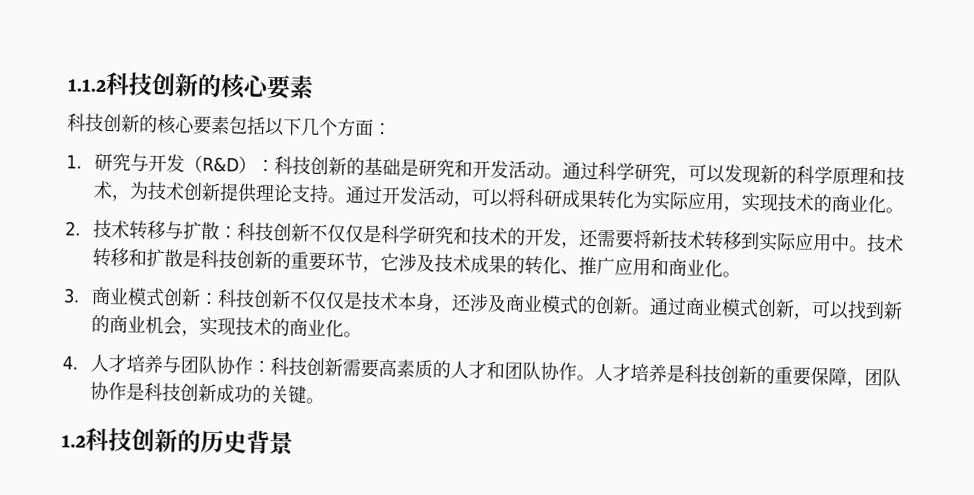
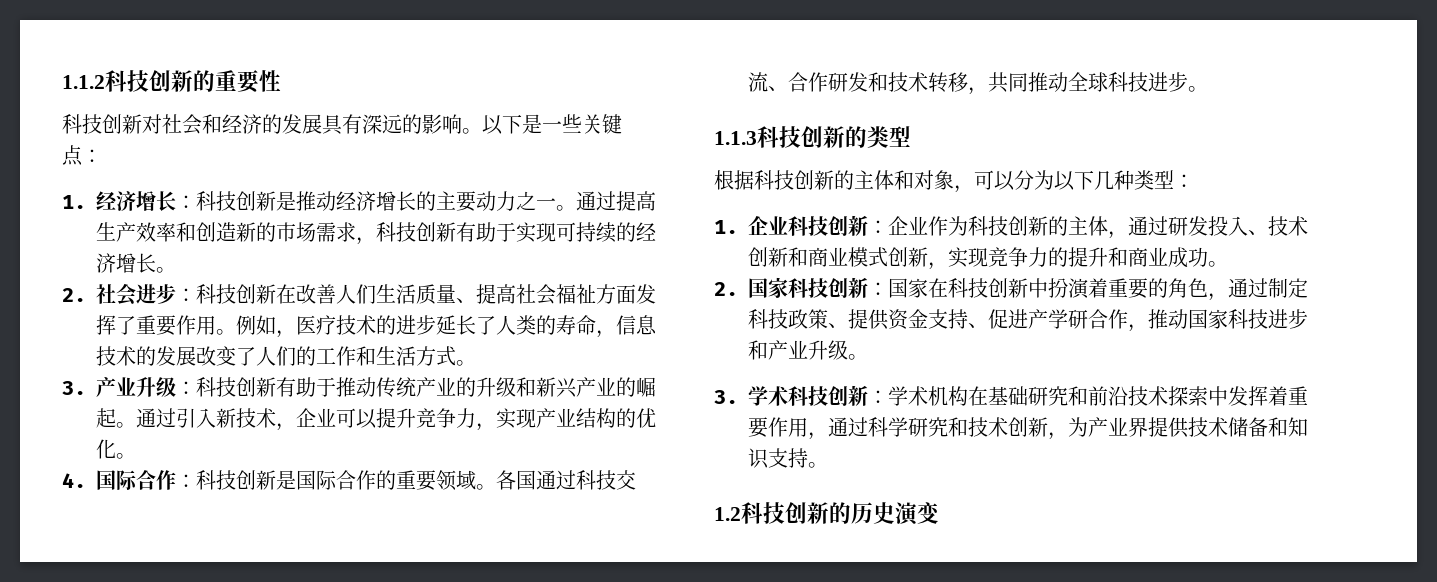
[220,74,315,100] [67,113,392,137] [66,152,906,186] [93,180,905,214] [65,219,905,253] [92,247,742,278] [63,286,904,320] [91,314,363,338] [62,353,902,388] [90,381,308,404] 核心要素 // 科技创新的核心要素包括以下几个方面： // 1.研究与开发（R&D）：科技创新的基础是研究和开发活动。通过科学研究，可以发现新的科学原理和技术，为技术创新提供理论支持。通过开发活动，可以将科研成果转化为实际应用，实现技术的商业化。 // 2.技术转移与扩散：科技创新不仅仅是科学研究和技术的开发，还需要将新技术转移到实际应用中。技术转移和扩散是科技创新的重要环节，它涉及技术成果的转化、推广应用和商业化。 // 3.商业模式创新：科技创新不仅仅是技术本身，还涉及商业模式的创新。通过商业模式创新，可以找到新的商业机会，实现技术的商业化。 // 4.人才培养与团队协作：科技创新需要高素质的人才和团队协作。人才培养是科技创新的重要保障，团队协作是科技创新成功的关键 -> [215,70,281,93] [62,114,622,135] [62,145,102,166] [62,191,656,212] [96,222,656,245] [96,253,176,273] [62,283,656,306] [96,315,657,338] [96,346,476,366] [62,377,656,398] [96,408,656,431] [96,439,136,459] [62,470,636,491] [748,72,1208,95] [714,126,911,148] [714,170,1194,193] [714,215,1308,239] [748,247,1228,270] [714,277,1308,301] [748,309,1308,332] [748,340,868,360] [714,385,1308,406] [748,417,1308,440] [748,448,808,469] 重要性 // 科技创新对社会和经济的发展具有深远的影响。以下是一些关键点： // 1.经济增长：科技创新是推动经济增长的主要动力之一。通过提高生产效率和创造新的市场需求，科技创新有助于实现可持续的经济增长。 // 2.社会进步：科技创新在改善人们生活质量、提高社会福祉方面发挥了重要作用。例如，医疗技术的进步延长了人类的寿命，信息技术的发展改变了人们的工作和生活方式。 // 3.产业升级：科技创新有助于推动传统产业的升级和新兴产业的崛起。通过引入新技术，企业可以提升竞争力，实现产业结构的优化。 // 4.国际合作：科技创新是国际合作的重要领域。各国通过科技交流、合作研发和技术转移，共同推动全球科技进步。 // 1.1.3科技创新的类型 // 根据科技创新的主体和对象，可以分为以下几种类型： // 1.企业科技创新：企业作为科技创新的主体，通过研发投入、技术创新和商业模式创新，实现竞争力的提升和商业成功。 // 2.国家科技创新：国家在科技创新中扮演着重要的角色，通过制定科技政策、提供资金支持、促进产学研合作，推动国家科技进步和产业升级。 // 3.学术科技创新：学术机构在基础研究和前沿技术探索中发挥着重要作用，通过科学研究和技术创新，为产业界提供技术储备和知识支持
[246,430,294,456] 背景 -> [895,502,939,526] 演变

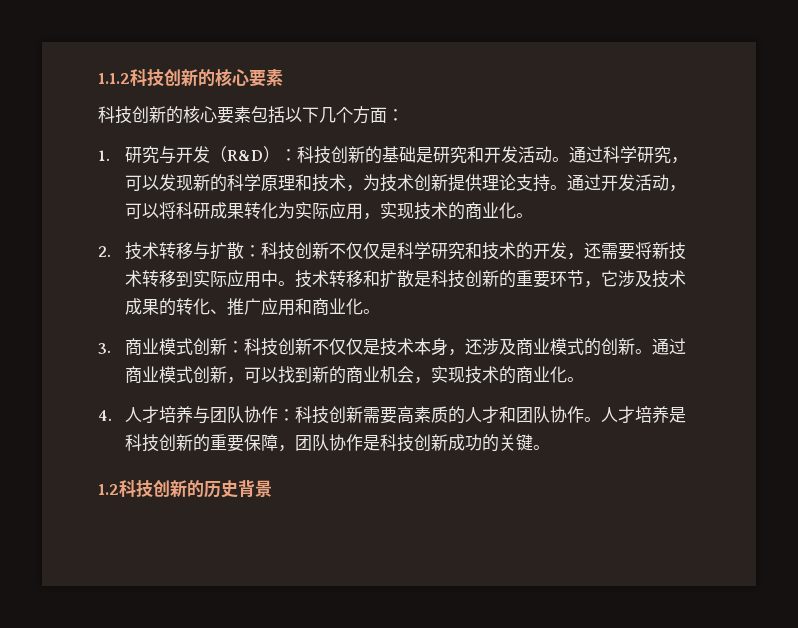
[215,70,281,93] [62,114,622,135] [62,145,102,166] [62,191,656,212] [96,222,656,245] [96,253,176,273] [62,283,656,306] [96,315,657,338] [96,346,476,366] [62,377,656,398] [96,408,656,431] [96,439,136,459] [62,470,636,491] [748,72,1208,95] [714,126,911,148] [714,170,1194,193] [714,215,1308,239] [748,247,1228,270] [714,277,1308,301] [748,309,1308,332] [748,340,868,360] [714,385,1308,406] [748,417,1308,440] [748,448,808,469] 重要性 // 科技创新对社会和经济的发展具有深远的影响。以下是一些关键点： // 1.经济增长：科技创新是推动经济增长的主要动力之一。通过提高生产效率和创造新的市场需求，科技创新有助于实现可持续的经济增长。 // 2.社会进步：科技创新在改善人们生活质量、提高社会福祉方面发挥了重要作用。例如，医疗技术的进步延长了人类的寿命，信息技术的发展改变了人们的工作和生活方式。 // 3.产业升级：科技创新有助于推动传统产业的升级和新兴产业的崛起。通过引入新技术，企业可以提升竞争力，实现产业结构的优化。 // 4.国际合作：科技创新是国际合作的重要领域。各国通过科技交流、合作研发和技术转移，共同推动全球科技进步。 // 1.1.3科技创新的类型 // 根据科技创新的主体和对象，可以分为以下几种类型： // 1.企业科技创新：企业作为科技创新的主体，通过研发投入、技术创新和商业模式创新，实现竞争力的提升和商业成功。 // 2.国家科技创新：国家在科技创新中扮演着重要的角色，通过制定科技政策、提供资金支持、促进产学研合作，推动国家科技进步和产业升级。 // 3.学术科技创新：学术机构在基础研究和前沿技术探索中发挥着重要作用，通过科学研究和技术创新，为产业界提供技术储备和知识支持 -> [215,69,283,87] [98,106,404,124] [98,146,688,164] [124,174,686,192] [124,202,533,220] [98,242,686,260] [124,270,686,288] [124,298,380,316] [98,338,686,356] [124,366,584,384] [98,406,686,424] [124,434,533,452] 核心要素 // 科技创新的核心要素包括以下几个方面： // 1.研究与开发（R&D）：科技创新的基础是研究和开发活动。通过科学研究，可以发现新的科学原理和技术，为技术创新提供理论支持。通过开发活动，可以将科研成果转化为实际应用，实现技术的商业化。 // 2.技术转移与扩散：科技创新不仅仅是科学研究和技术的开发，还需要将新技术转移到实际应用中。技术转移和扩散是科技创新的重要环节，它涉及技术成果的转化、推广应用和商业化。 // 3.商业模式创新：科技创新不仅仅是技术本身，还涉及商业模式的创新。通过商业模式创新，可以找到新的商业机会，实现技术的商业化。 // 4.人才培养与团队协作：科技创新需要高素质的人才和团队协作。人才培养是科技创新的重要保障，团队协作是科技创新成功的关键
[895,502,939,526] 演变 -> [238,480,272,498] 背景

